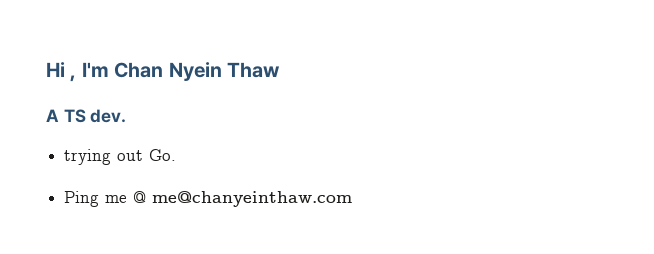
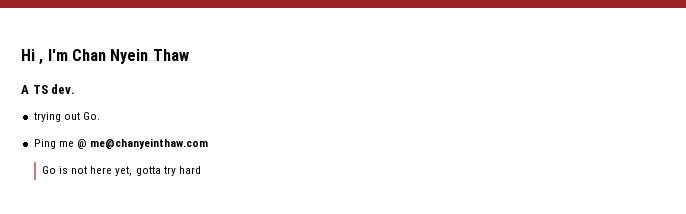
(353, 199) none -> [41,166,201,176] // Go is not here yet, gotta try hard

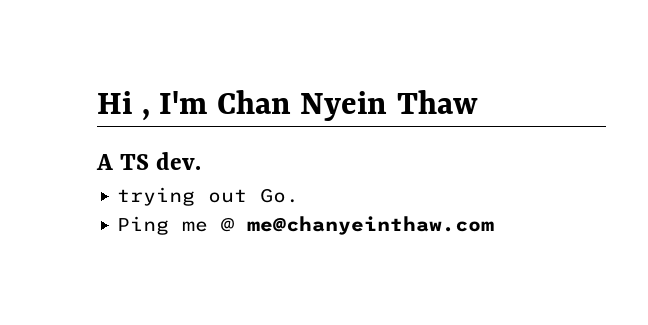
[41,166,201,176] // Go is not here yet, gotta try hard -> (495, 225) none

